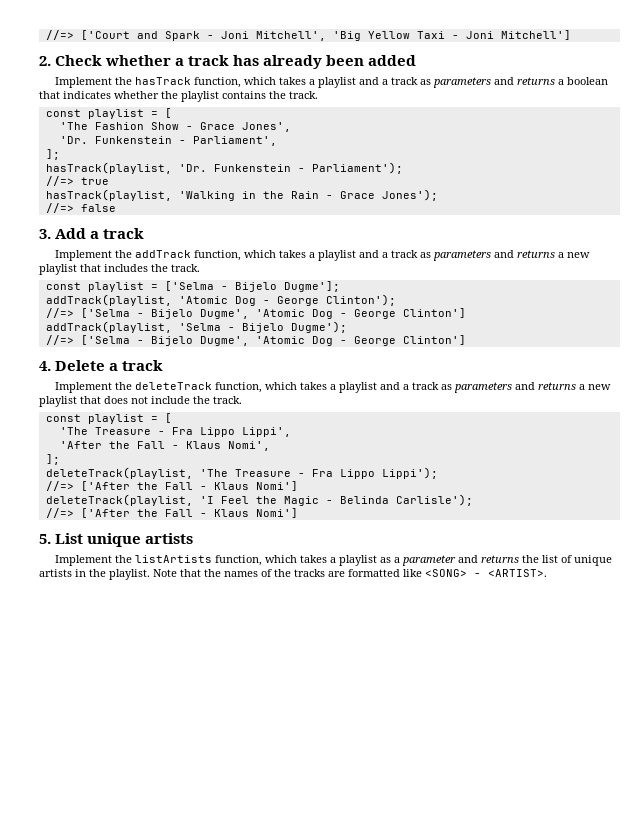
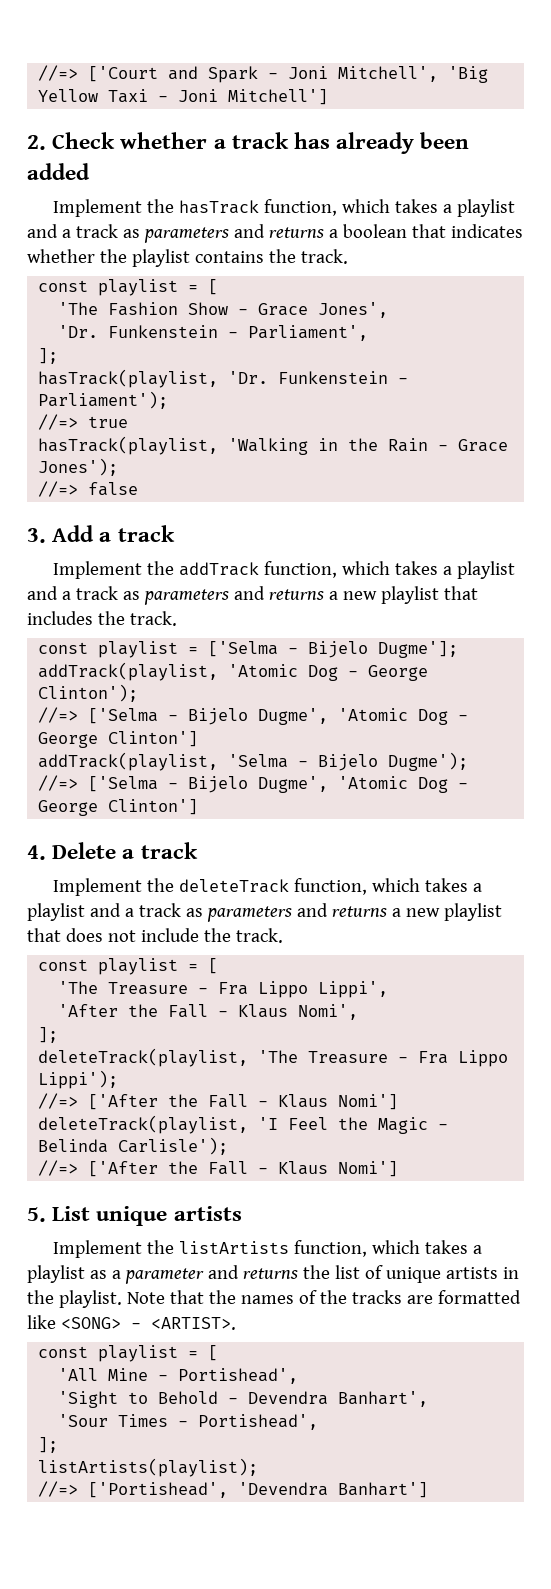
(547, 573) none -> [38,1345,219,1362] [58,1368,299,1384] [58,1391,429,1408] [58,1414,319,1430] [38,1437,59,1453] [38,1458,259,1477] [38,1481,429,1498] // const playlist = [ // 'All Mine - Portishead', // 'Sight to Behold - Devendra Banhart', // 'Sour Times - Portishead', // ]; // listArtists(playlist); // //=> ['Portishead', 'Devendra Banhart']

